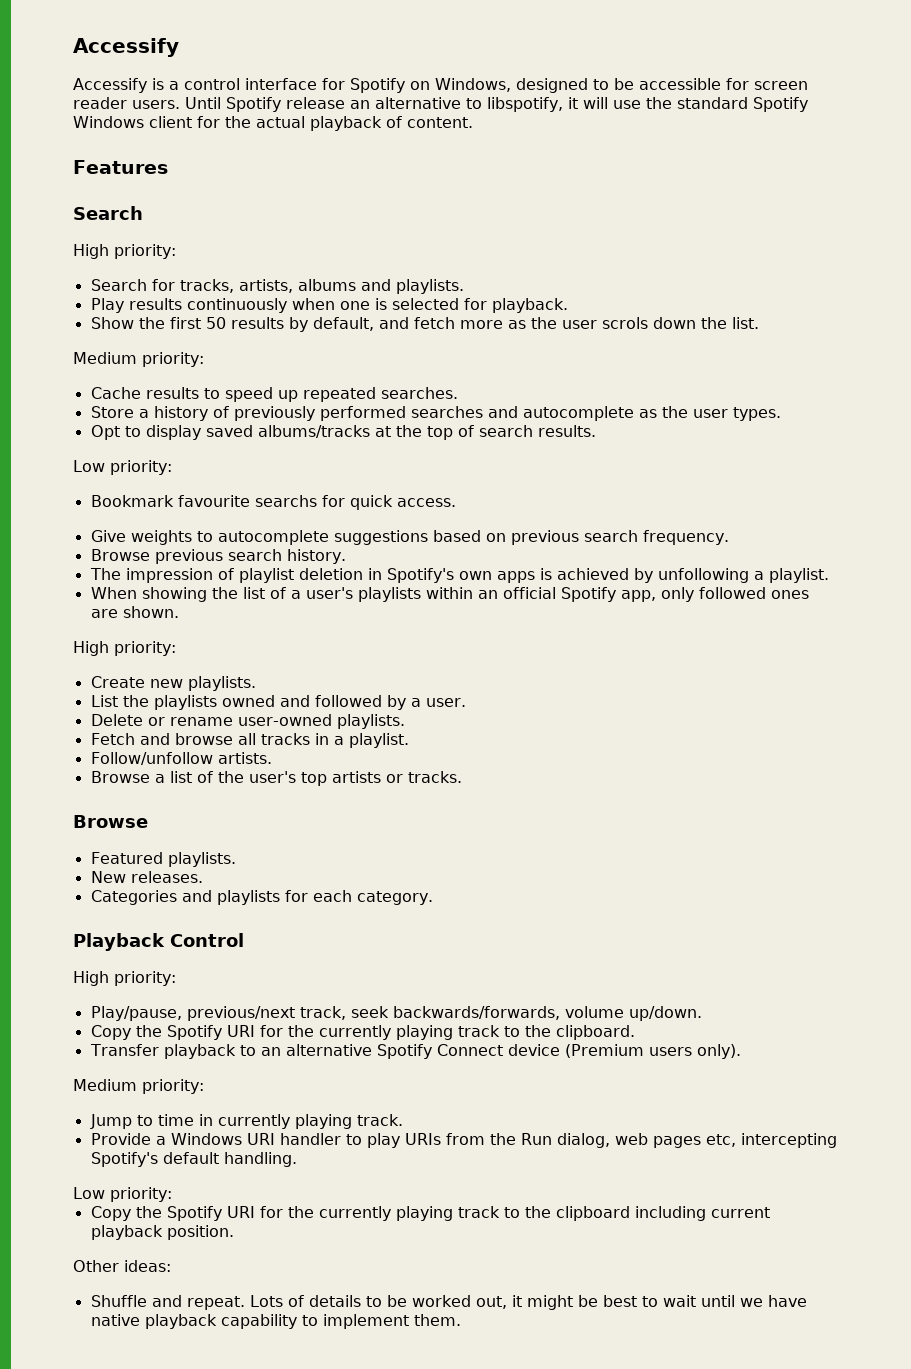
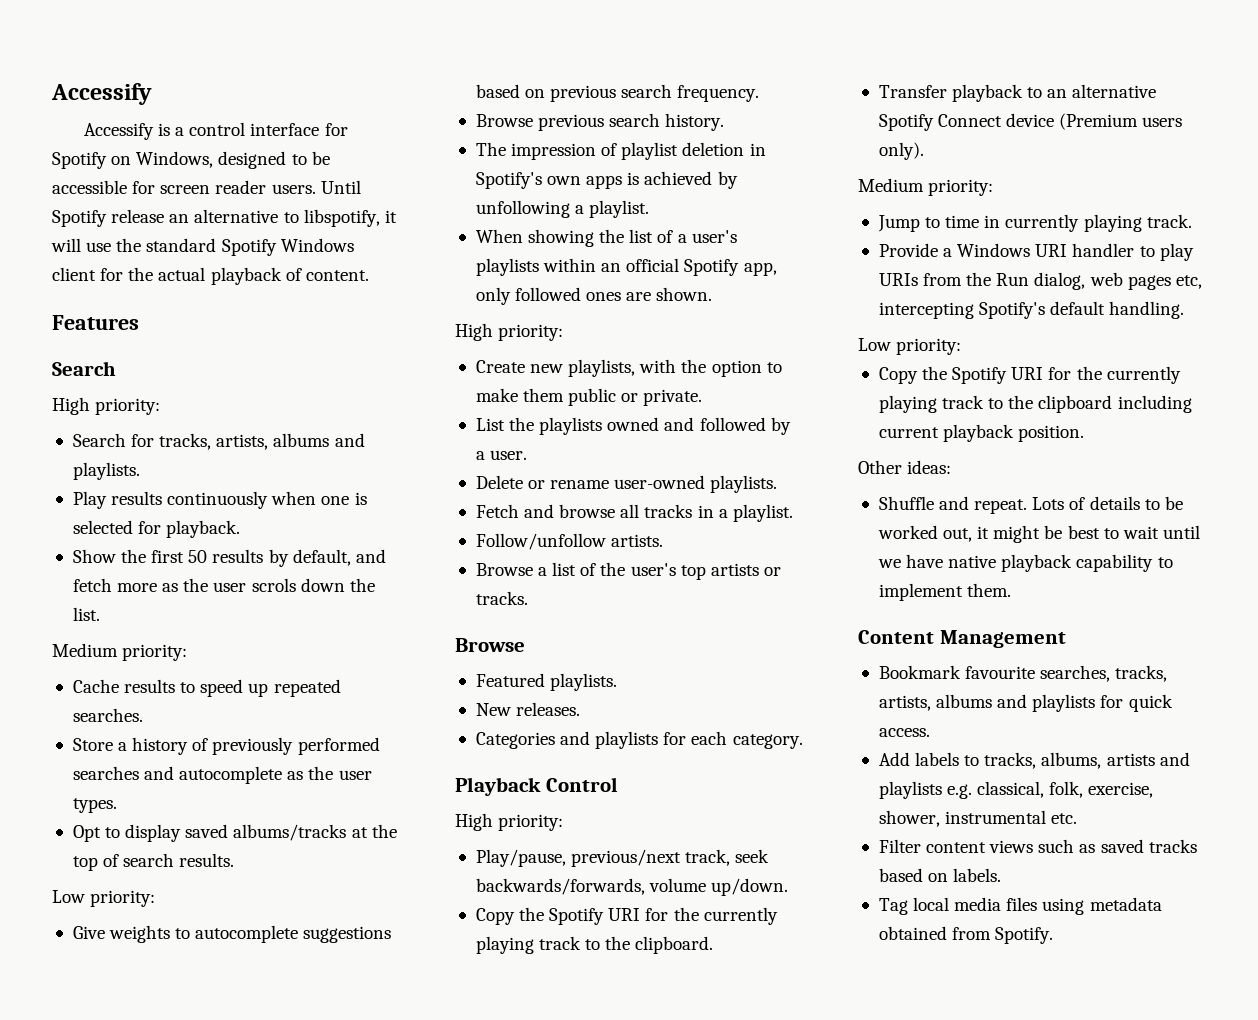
[90,495,456,510] // Bookmark favourite searchs for quick access. -> (156, 898) none
[187,676,256,691] playlists. -> [568,359,782,377] [475,388,703,406] playlists, with the option to make them public or private.
(461, 1320) none -> [858,630,1066,648] [878,665,1168,682] [878,694,1173,712] [878,728,930,737] [878,752,1190,769] [878,781,1154,799] [878,810,1078,827] [878,839,1197,853] [878,868,1002,882] [878,897,1162,915] [878,926,1054,944] // Content Management // Bookmark favourite searches, tracks, artists, albums and playlists for quick access. // Add labels to tracks, albums, artists and playlists e.g. classical, folk, exercise, shower, instrumental etc. // Filter content views such as saved tracks based on labels. // Tag local media files using metadata obtained from Spotify.

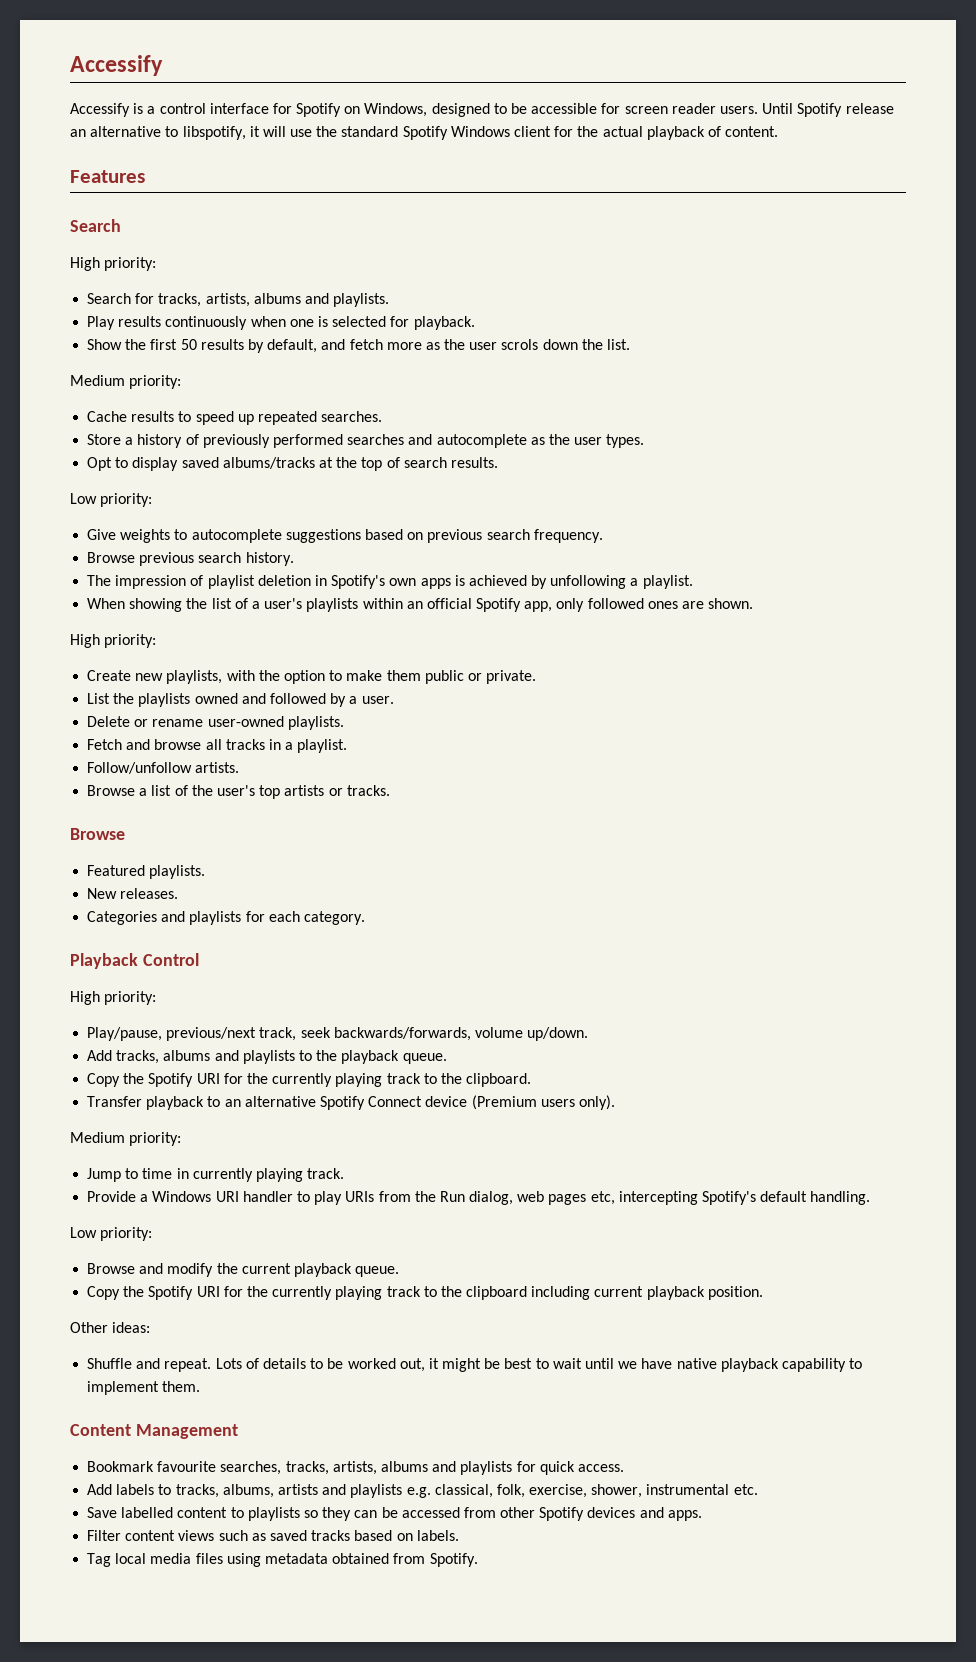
(789, 887) none -> [87,1050,447,1064] // Add tracks, albums and playlists to the playback queue.
(962, 346) none -> [87,1263,400,1277] // Browse and modify the current playback queue.
(1078, 818) none -> [87,1507,702,1521] // Save labelled content to playlists so they can be accessed from other Spotify devices and apps.

